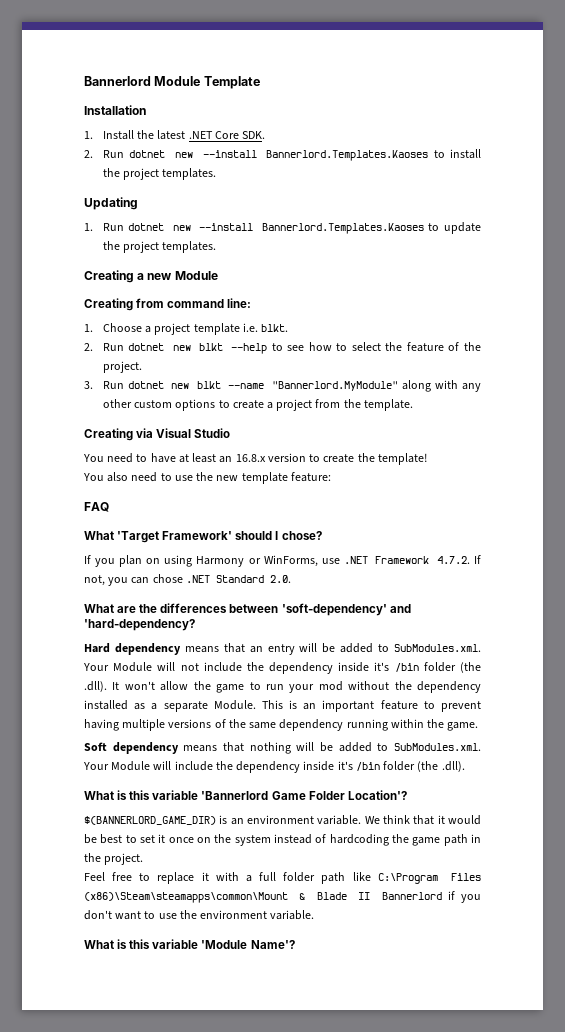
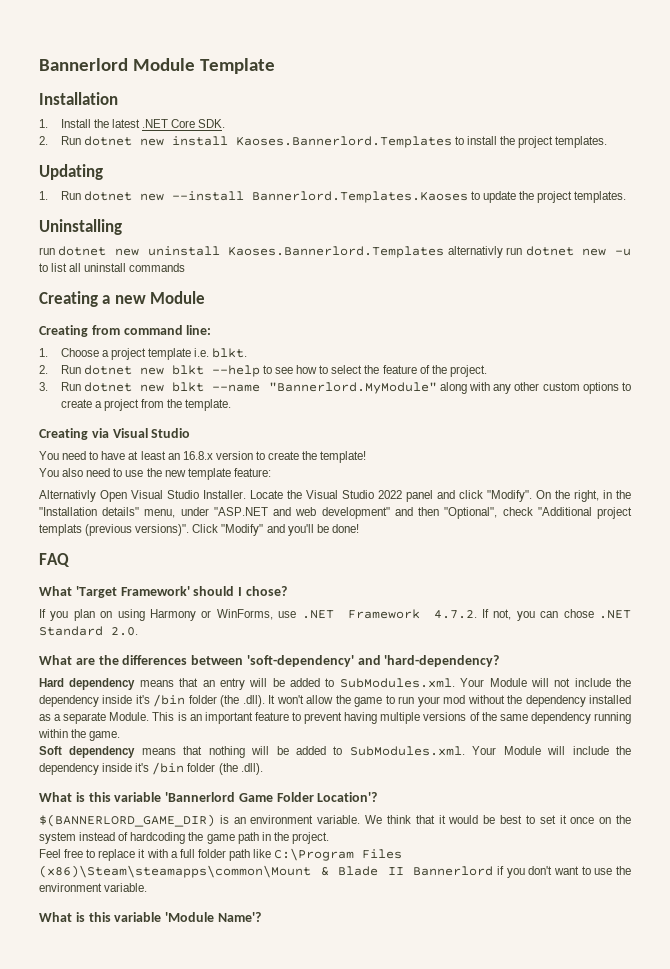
[202,150,429,161] --install Bannerlord.Templates.Kaoses -> [171,136,452,148] install Kaoses.Bannerlord.Templates
(217, 247) none -> [39,219,122,235] [39,246,631,258] [39,263,186,272] // Uninstalling // run dotnet new uninstall Kaoses.Bannerlord.Templates alternativly run dotnet new -u to list all uninstall commands
(331, 477) none -> [39,490,631,502] [39,507,632,519] [39,524,359,536] // Alternativly Open Visual Studio Installer. Locate the Visual Studio 2022 panel and click "Modify". On the right, in the "Installation details" menu, under "ASP.NET and web development" and then "Optional", check "Additional project templats (previous versions)". Click "Modify" and you'll be done!

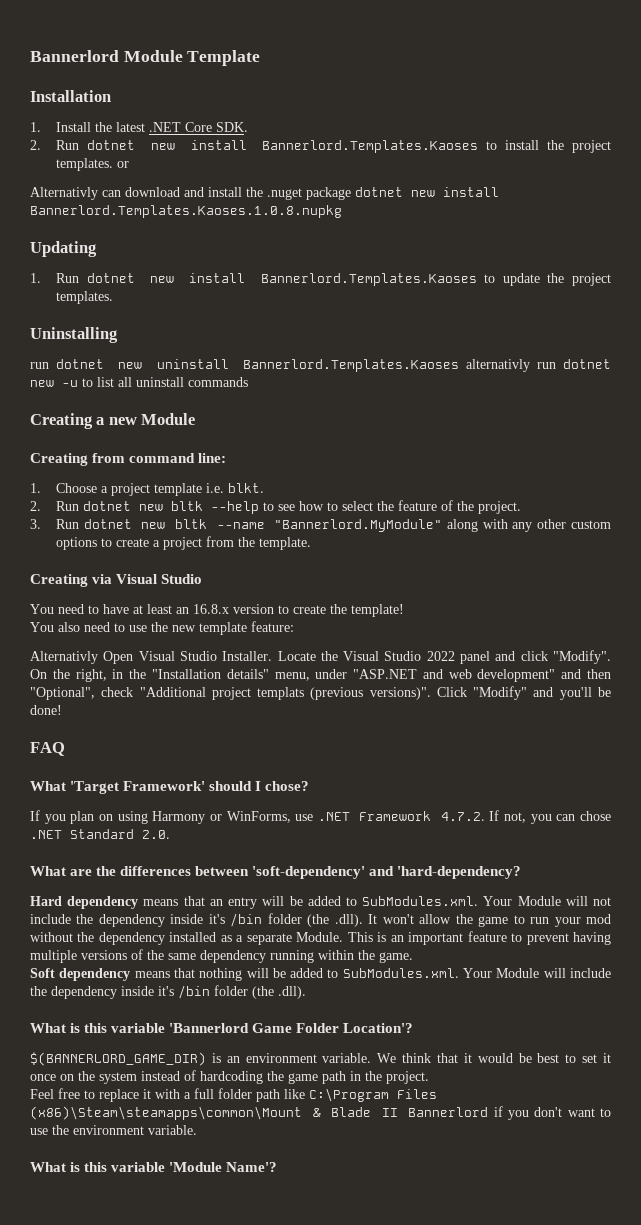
[235,136,452,148] Kaoses.Bannerlord.Templates -> [262,140,479,153] Bannerlord.Templates.Kaoses
(608, 142) none -> [117,161,130,168] [30,187,499,200] [30,205,342,218] or // Alternativly can download and install the .nuget package dotnet new install Bannerlord.Templates.Kaoses.1.0.8.nupkg
[171,191,244,201] --install -> [189,273,246,283] install
[228,246,445,258] Kaoses.Bannerlord.Templates -> [242,359,459,372] Bannerlord.Templates.Kaoses
[171,365,204,375] blkt -> [171,501,204,511] bltk
[172,382,205,392] blkt -> [175,519,208,529] bltk

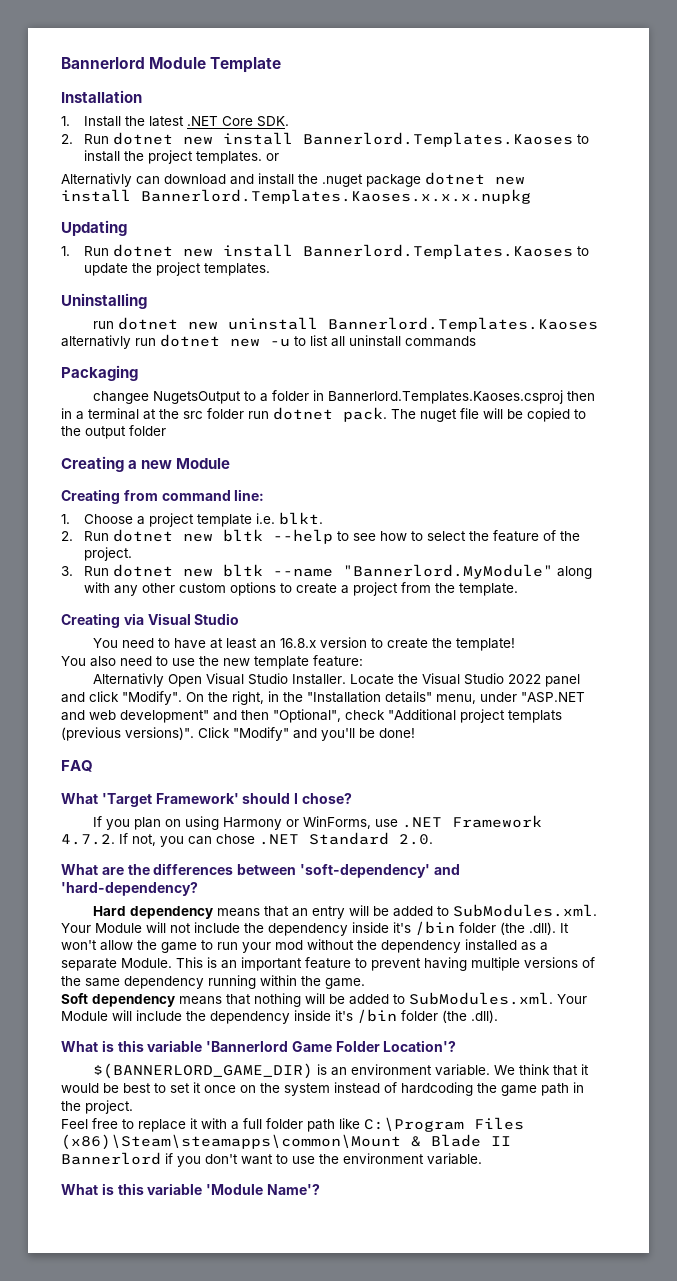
[30,205,342,218] Bannerlord.Templates.Kaoses.1.0.8.nupkg -> [141,189,531,204] Bannerlord.Templates.Kaoses.x.x.x.nupkg
(248, 382) none -> [61,365,138,381] [92,390,595,404] [61,407,586,422] [61,425,166,439] // Packaging // changee NugetsOutput to a folder in Bannerlord.Templates.Kaoses.csproj then in a terminal at the src folder run dotnet pack. The nuget file will be copied to the output folder

